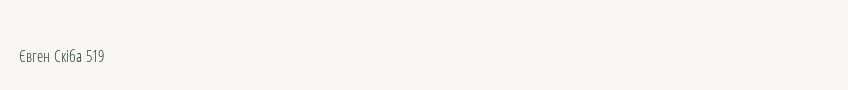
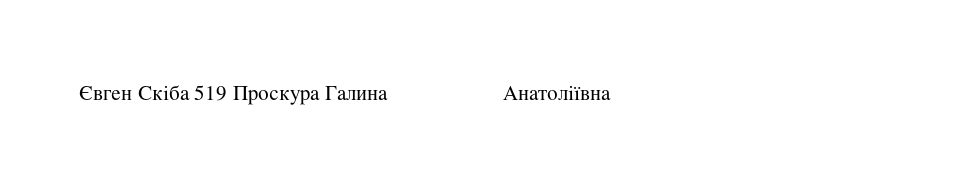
(105, 56) none -> [233,85,611,105] Проскура Галина Анатоліївна

